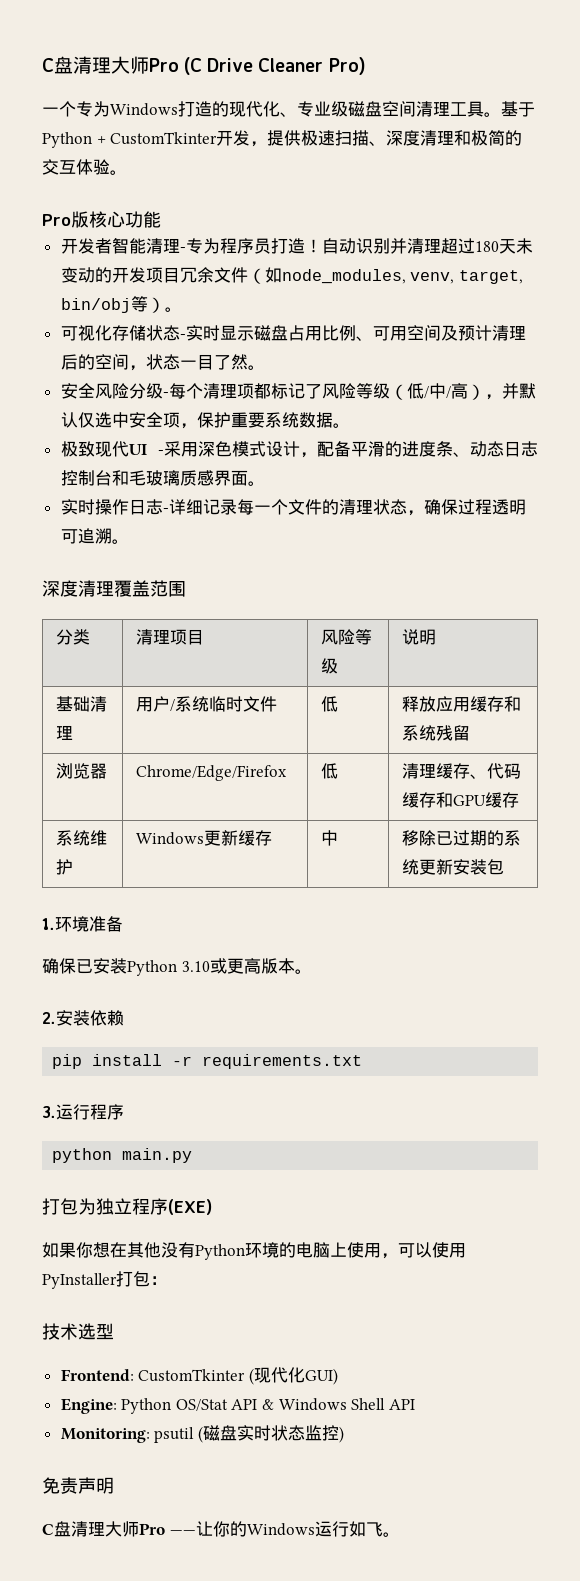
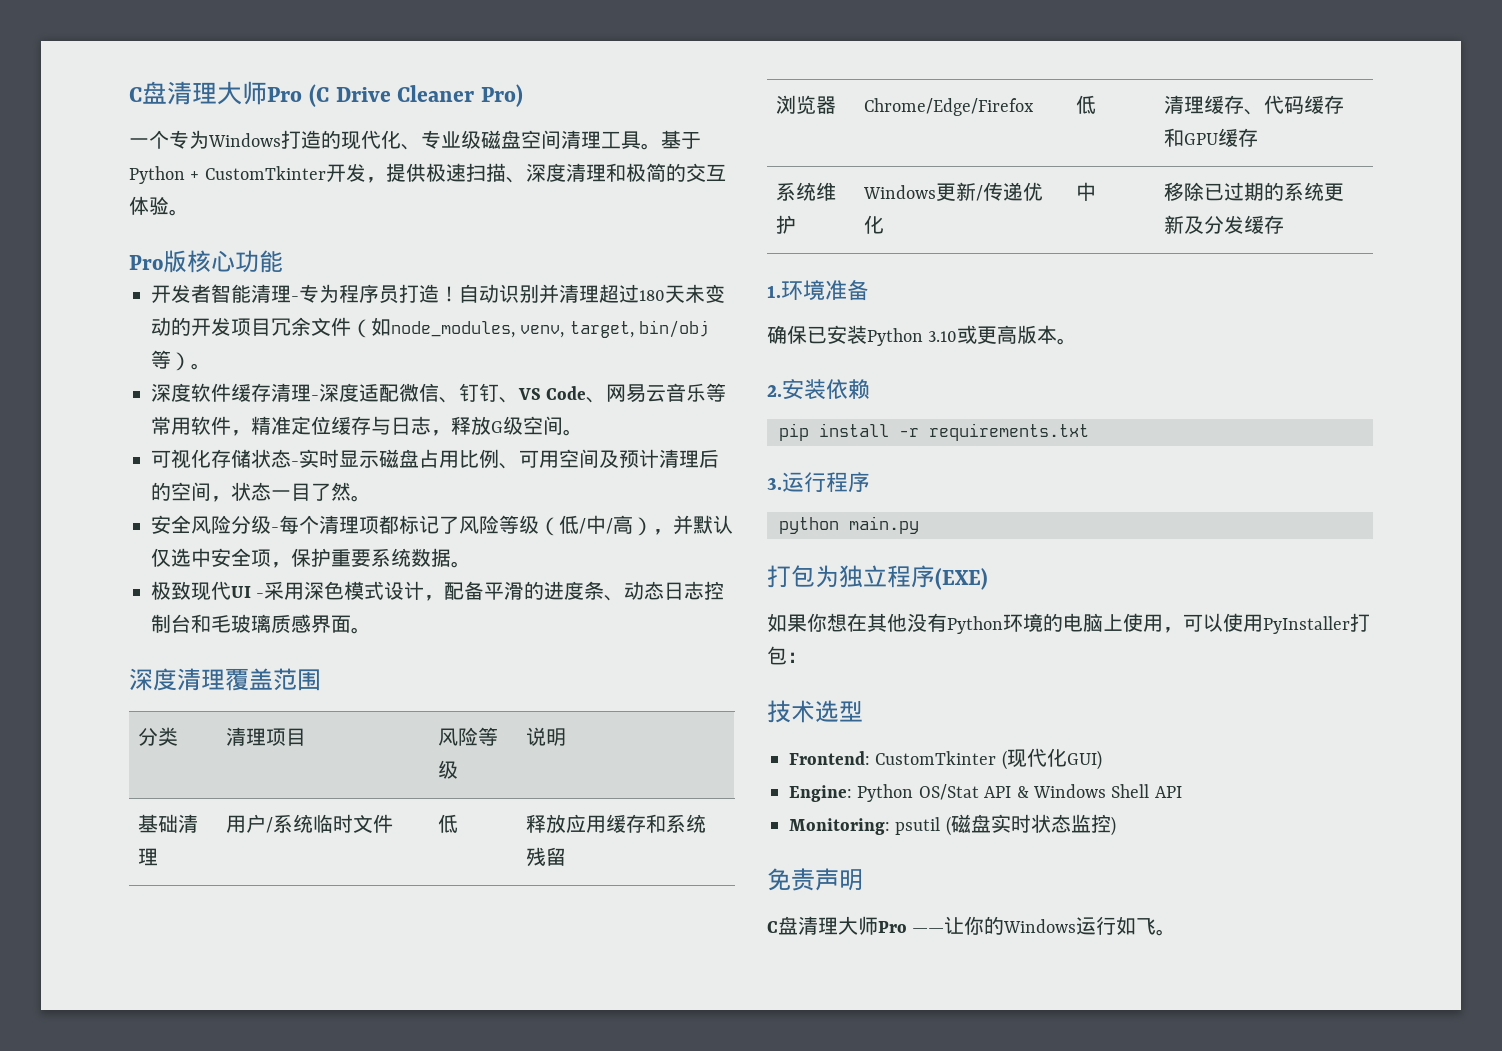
(182, 309) none -> [151,383,727,403] [151,416,583,436] // 深度软件缓存清理-深度适配微信、钉钉、VS Code、网易云音乐等常用软件，精准定位缓存与日志，释放G级空间。
[60,499,526,516] [60,528,129,544] // 实时操作日志-详细记录每一个文件的清理状态，确保过程透明可追溯。 -> (371, 630) none
[237,830,272,846] 缓存 -> [976,182,1044,201] [864,215,885,234] /传递优化
[452,859,504,875] 安装包 -> [1184,215,1285,234] 及分发缓存

